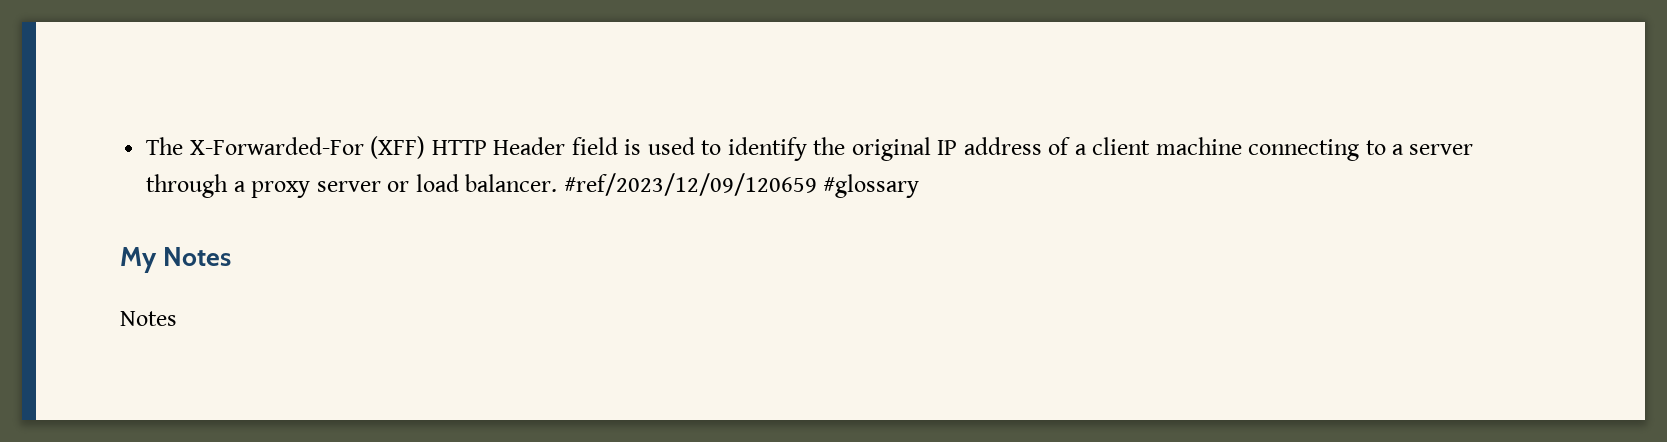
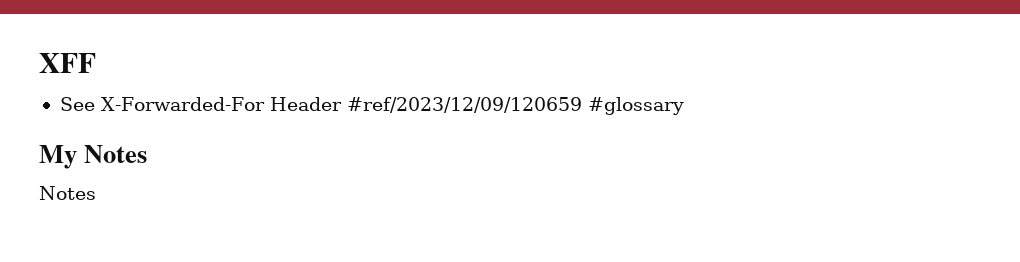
[146,136,1474,161] [146,174,558,198] The X-Forwarded-For (XFF) HTTP Header field is used to identify the original IP address of a client machine connecting to a server through a proxy server or load balancer. -> [39,53,96,73] [59,97,342,111] XFF // See X-Forwarded-For Header

